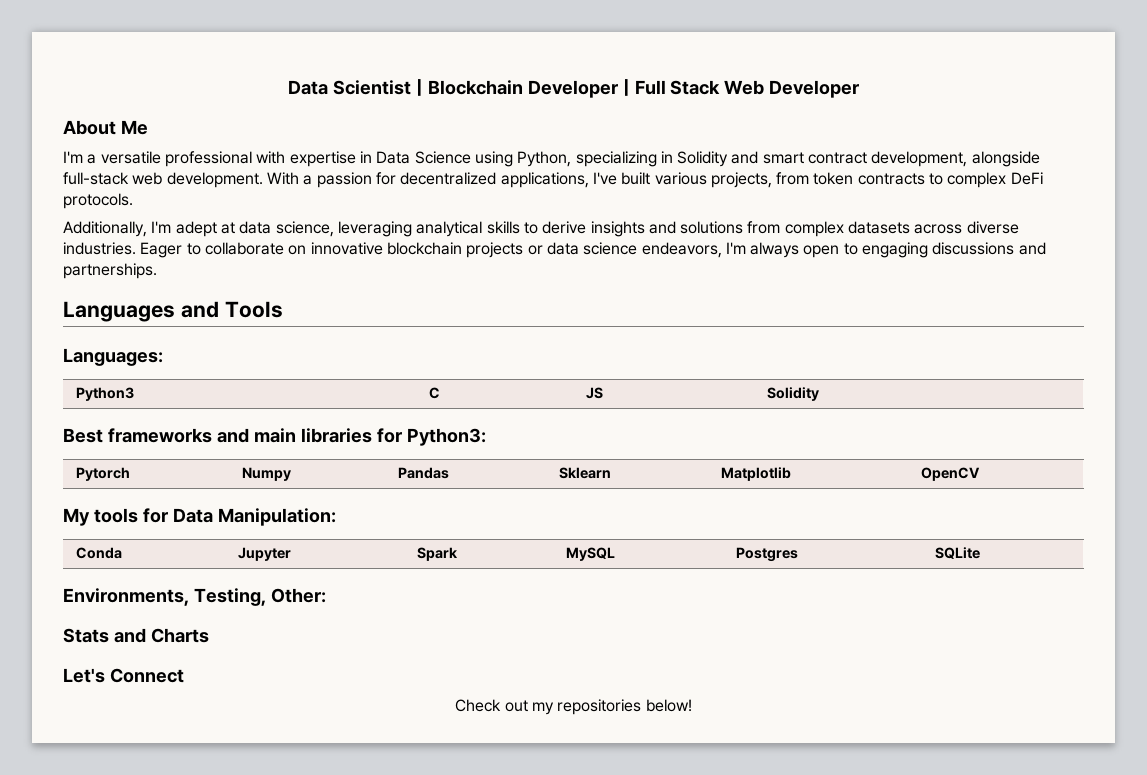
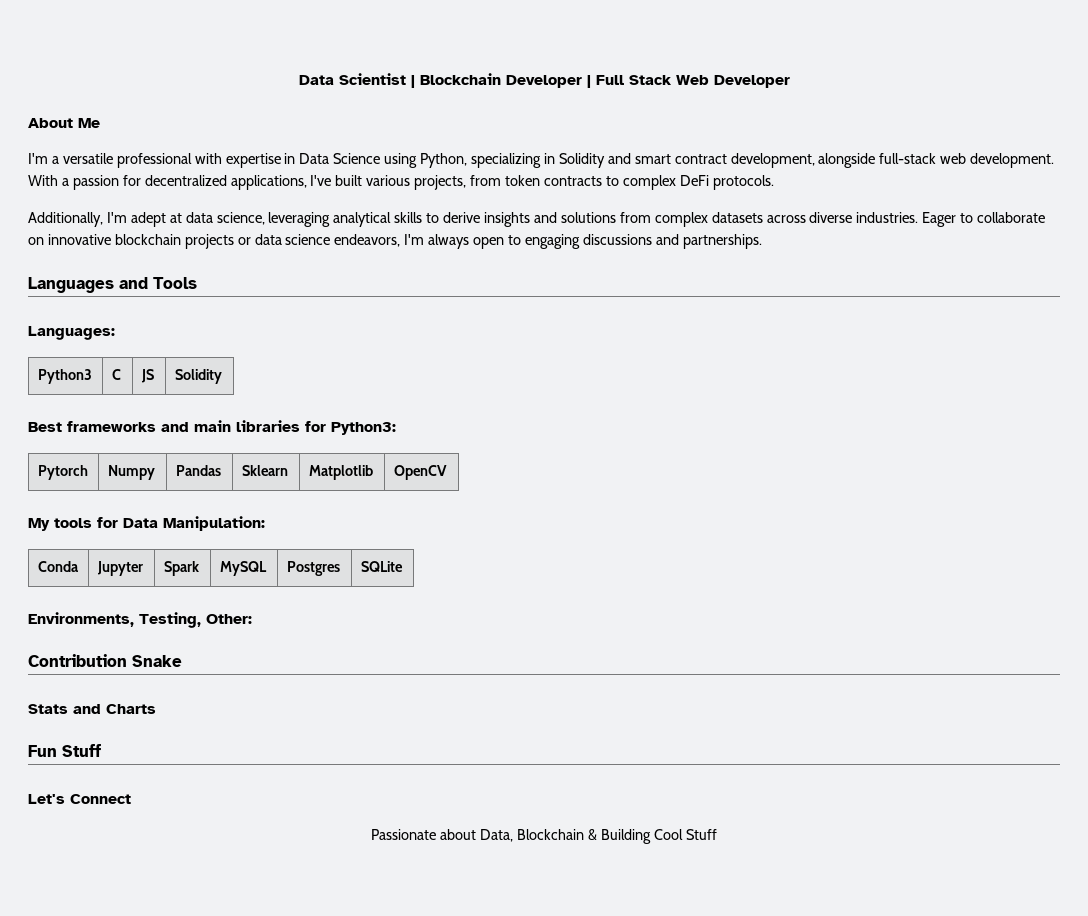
(326, 595) none -> [28,654,182,667] // Contribution Snake
(209, 635) none -> [28,744,101,757] // Fun Stuff
[455,699,692,715] Check out my repositories below! -> [371,829,717,844] Passionate about Data, Blockchain & Building Cool Stuff

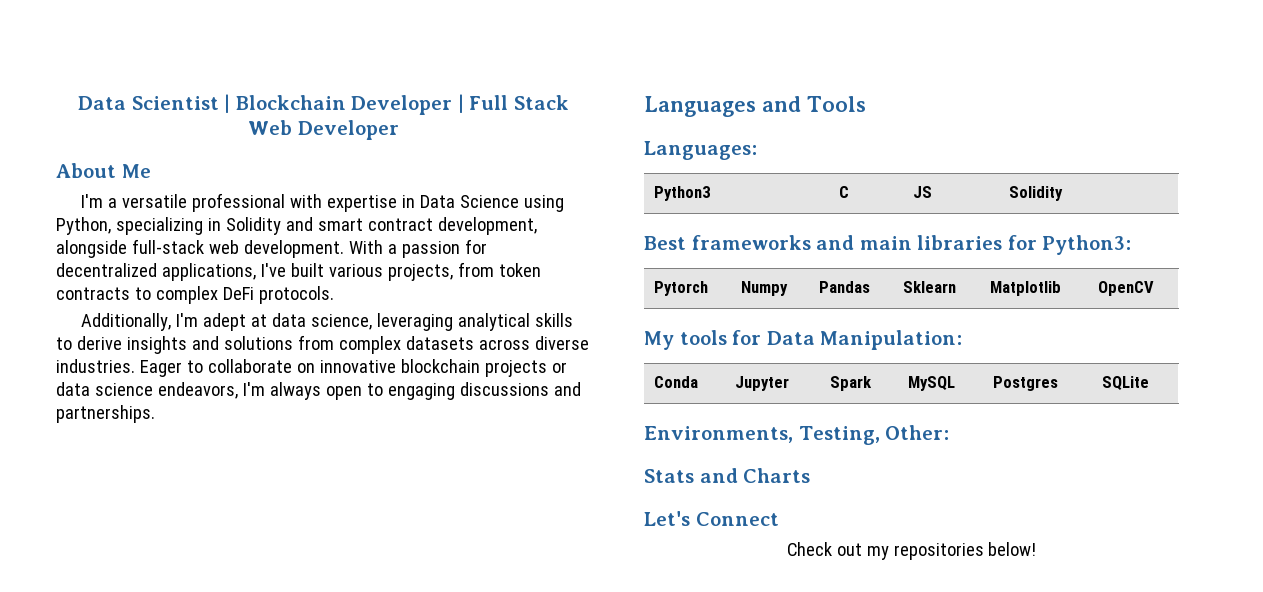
[28,654,182,667] // Contribution Snake -> (950, 432) none
[28,744,101,757] // Fun Stuff -> (811, 475) none
[371,829,717,844] Passionate about Data, Blockchain & Building Cool Stuff -> [786,542,1037,560] Check out my repositories below!

